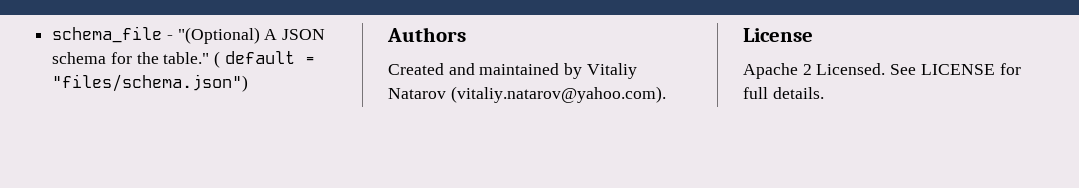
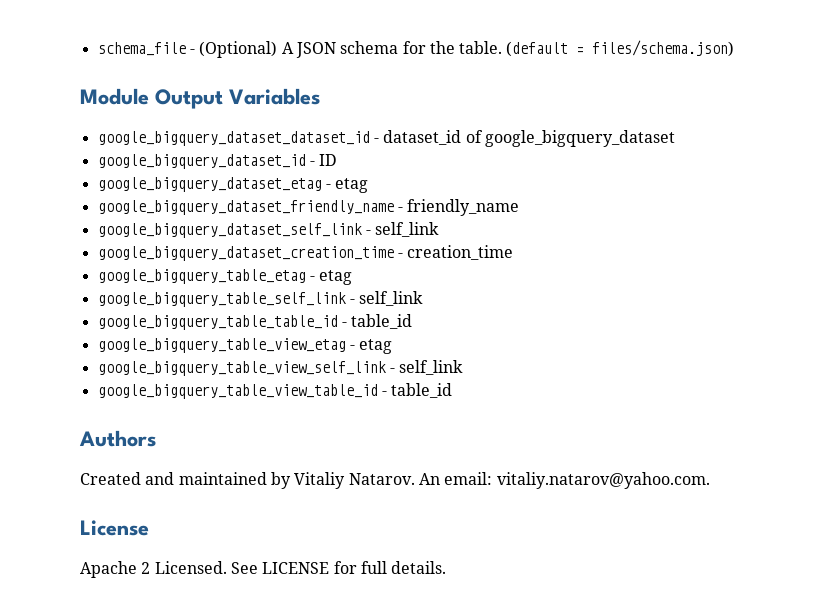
[177,27,260,44] "(Optional) -> [199,41,278,58] (Optional)
[163,51,315,68] [52,74,249,92] table." ( default = "files/schema.json") -> [459,40,735,57] [80,88,320,109] [97,130,675,147] [97,154,338,169] [97,177,369,193] [97,199,520,216] [97,222,440,238] [97,245,514,261] [97,269,353,285] [97,291,424,307] [97,314,413,330] [97,338,393,354] [97,360,464,376] [97,383,453,399] table. (default = files/schema.json) // Module Output Variables // google_bigquery_dataset_dataset_id - dataset_id of google_bigquery_dataset // google_bigquery_dataset_id - ID // google_bigquery_dataset_etag - etag // google_bigquery_dataset_friendly_name - friendly_name // google_bigquery_dataset_self_link - self_link // google_bigquery_dataset_creation_time - creation_time // google_bigquery_table_etag - etag // google_bigquery_table_self_link - self_link // google_bigquery_table_table_id - table_id // google_bigquery_table_view_etag - etag // google_bigquery_table_view_self_link - self_link // google_bigquery_table_view_table_id - table_id
[388,86,666,103] Natarov (vitaliy.natarov@yahoo.com). -> [348,472,710,489] Natarov. An email: vitaliy.natarov@yahoo.com.

